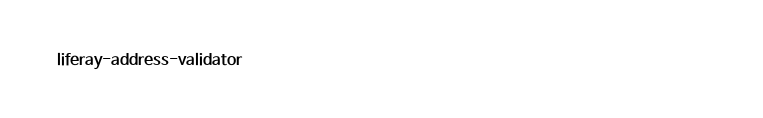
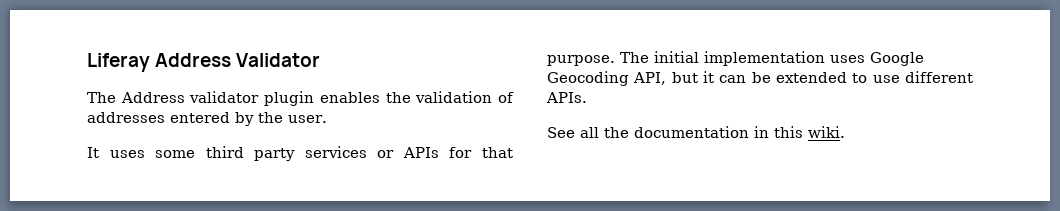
[57,52,243,70] liferay-address-validator -> [87,53,321,72] [87,91,514,106] [87,112,327,126] [87,146,513,161] [547,51,924,66] [547,71,973,86] [546,92,587,103] [547,126,845,138] Liferay Address Validator // The Address validator plugin enables the validation of addresses entered by the user. // It uses some third party services or APIs for that purpose. The initial implementation uses Google Geocoding API, but it can be extended to use different APIs. // See all the documentation in this wiki.

